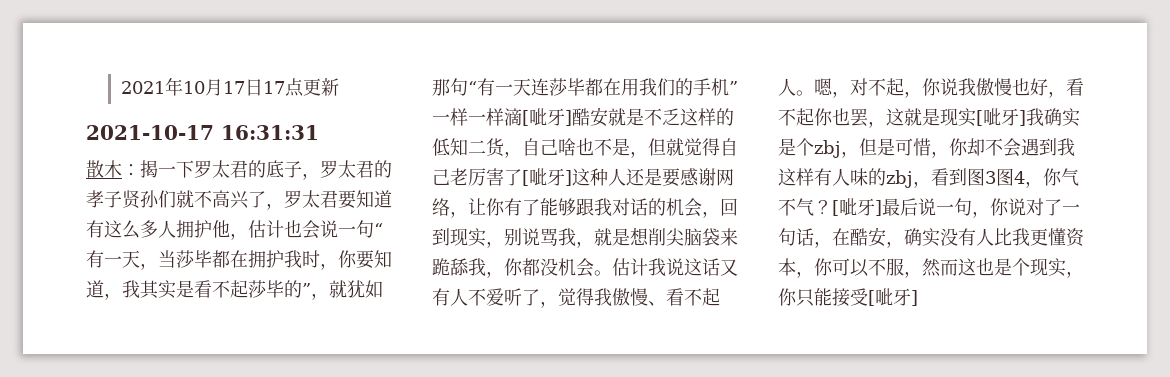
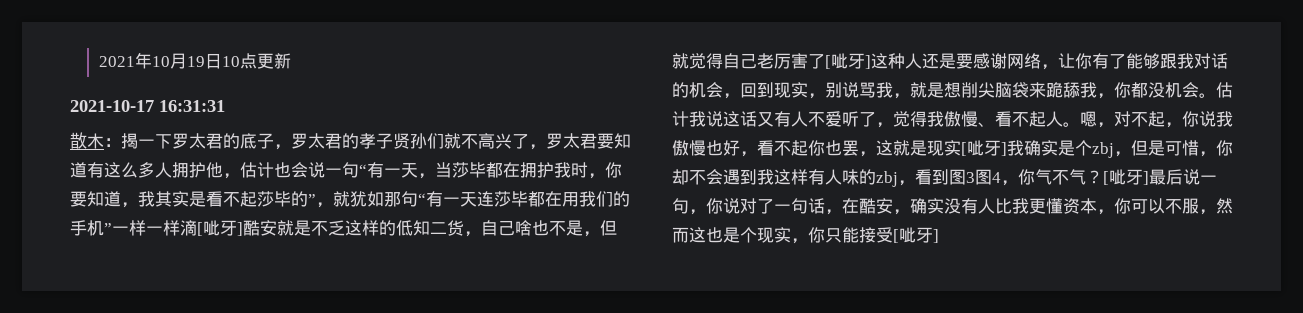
[223,79,286,96] 17日17 -> [186,53,240,69] 19日10

